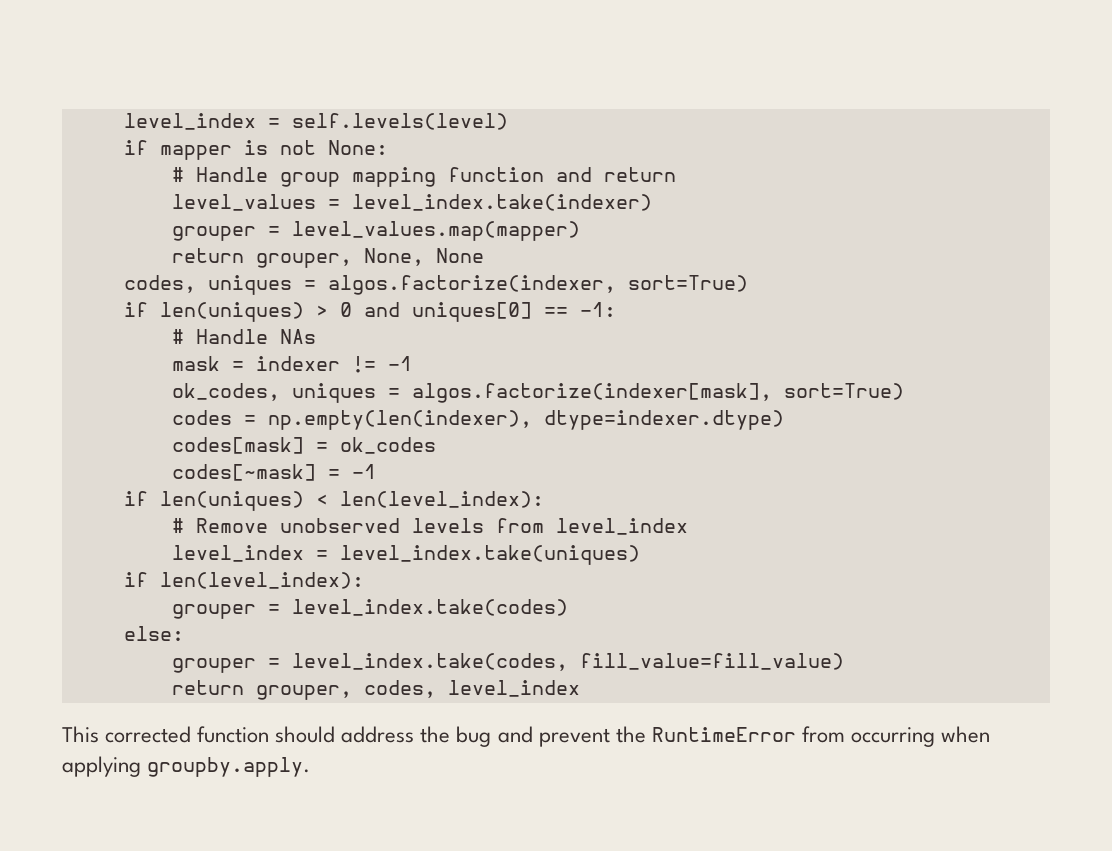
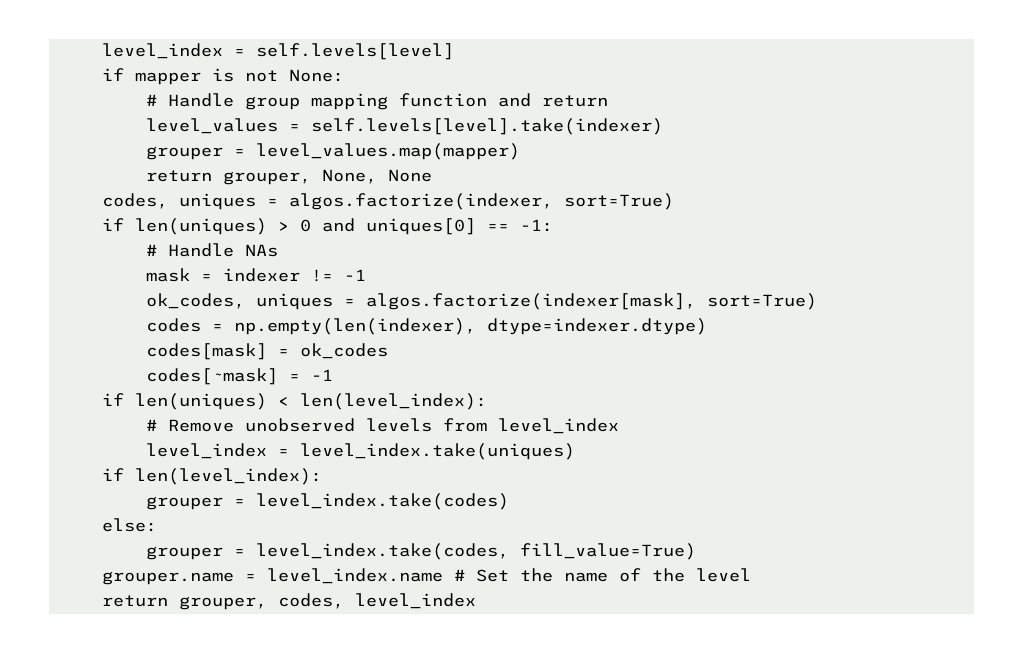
[123,113,508,130] level_index = self.levels(level) -> [102,43,455,60] level_index = self.levels[level]
[351,194,652,211] level_index.take(indexer) -> [311,118,664,135] self.levels[level].take(indexer)
[579,653,844,670] [171,680,580,700] [62,726,990,747] [62,756,311,777] fill_value=fill_value) // return grouper, codes, level_index // This corrected function should address the bug and prevent the RuntimeError from occurring when applying groupby.apply. -> [520,543,697,560] [102,568,752,585] [102,593,477,610] fill_value=True) // grouper.name = level_index.name # Set the name of the level // return grouper, codes, level_index

